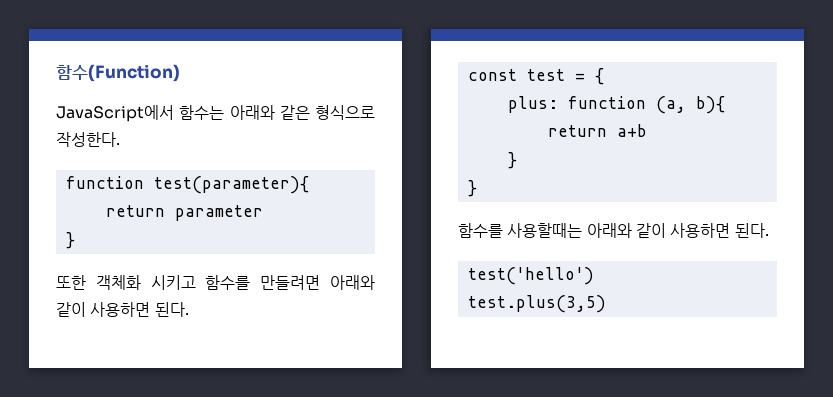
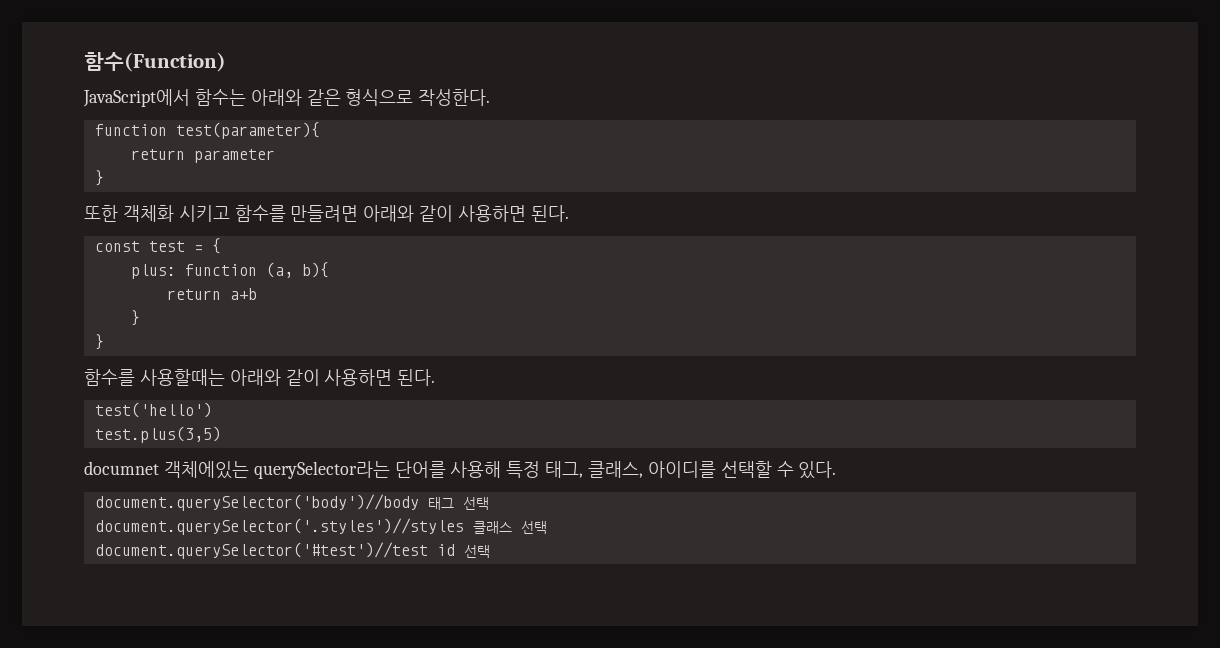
(606, 304) none -> [84,461,837,479] [94,494,489,511] [94,518,547,535] [94,542,490,559] // documnet 객체에있는 querySelector라는 단어를 사용해 특정 태그, 클래스, 아이디를 선택할 수 있다. // document.querySelector('body')//body 태그 선택 // document.querySelector('.styles')//styles 클래스 선택 // document.querySelector('#test')//test id 선택

